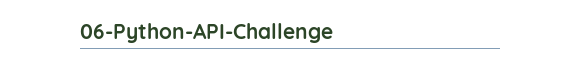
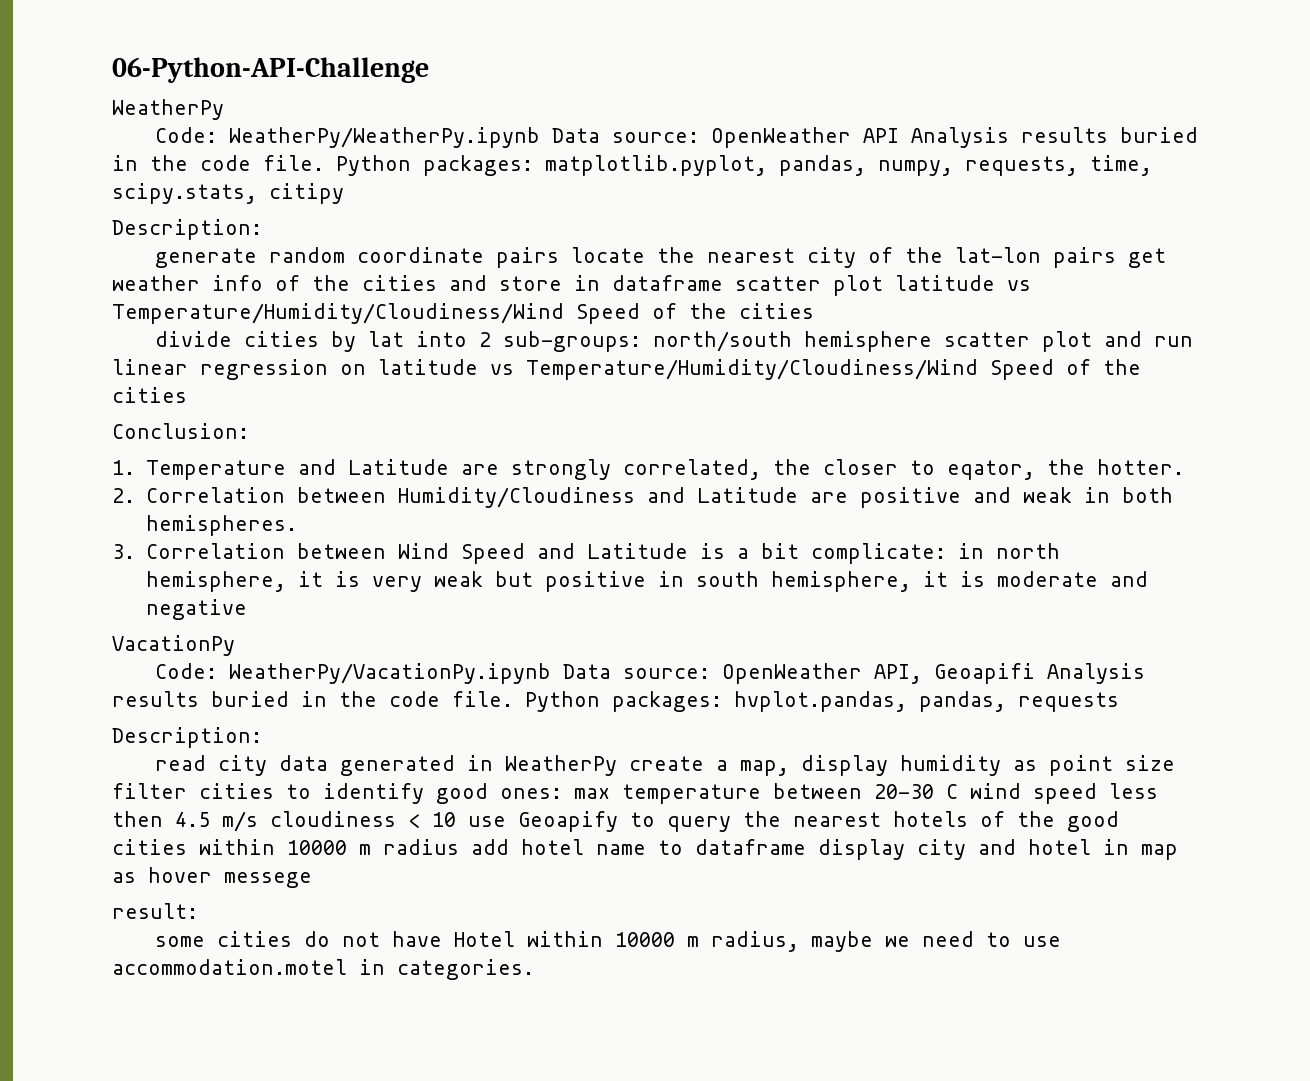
(333, 33) none -> [112,99,224,120] [154,127,1198,148] [112,155,1152,176] [112,183,344,204] [112,219,262,240] [154,247,1166,268] [112,275,1031,296] [112,303,814,324] [154,331,1193,352] [112,359,1141,380] [112,387,187,403] [112,423,249,439] [112,459,1184,480] [112,487,1173,508] [145,515,297,536] [112,543,1060,564] [145,571,1148,592] [145,599,247,620] [112,635,235,656] [154,663,1145,684] [112,691,1119,712] [112,727,262,748] [154,755,1175,776] [112,783,1158,804] [112,811,1119,832] [112,839,1178,860] [112,867,312,888] [112,903,198,919] [154,931,1061,952] [112,959,534,980] // WeatherPy // Code: WeatherPy/WeatherPy.ipynb Data source: OpenWeather API Analysis results buried in the code file. Python packages: matplotlib.pyplot, pandas, numpy, requests, time, scipy.stats, citipy // Description: // generate random coordinate pairs locate the nearest city of the lat-lon pairs get weather info of the cities and store in dataframe scatter plot latitude vs Temperature/Humidity/Cloudiness/Wind Speed of the cities // divide cities by lat into 2 sub-groups: north/south hemisphere scatter plot and run linear regression on latitude vs Temperature/Humidity/Cloudiness/Wind Speed of the cities // Conclusion: // 1. Temperature and Latitude are strongly correlated, the closer to eqator, the hotter. // 2. Correlation between Humidity/Cloudiness and Latitude are positive and weak in both hemispheres. // 3. Correlation between Wind Speed and Latitude is a bit complicate: in north hemisphere, it is very weak but positive in south hemisphere, it is moderate and negative // VacationPy // Code: WeatherPy/VacationPy.ipynb Data source: OpenWeather API, Geoapifi Analysis results buried in the code file. Python packages: hvplot.pandas, pandas, requests // Description: // read city data generated in WeatherPy create a map, display humidity as point size filter cities to identify good ones: max temperature between 20-30 C wind speed less then 4.5 m/s cloudiness < 10 use Geoapify to query the nearest hotels of the good cities within 10000 m radius add hotel name to dataframe display city and hotel in map as hover messege // result: // some cities do not have Hotel within 10000 m radius, maybe we need to use accommodation.motel in categories.

